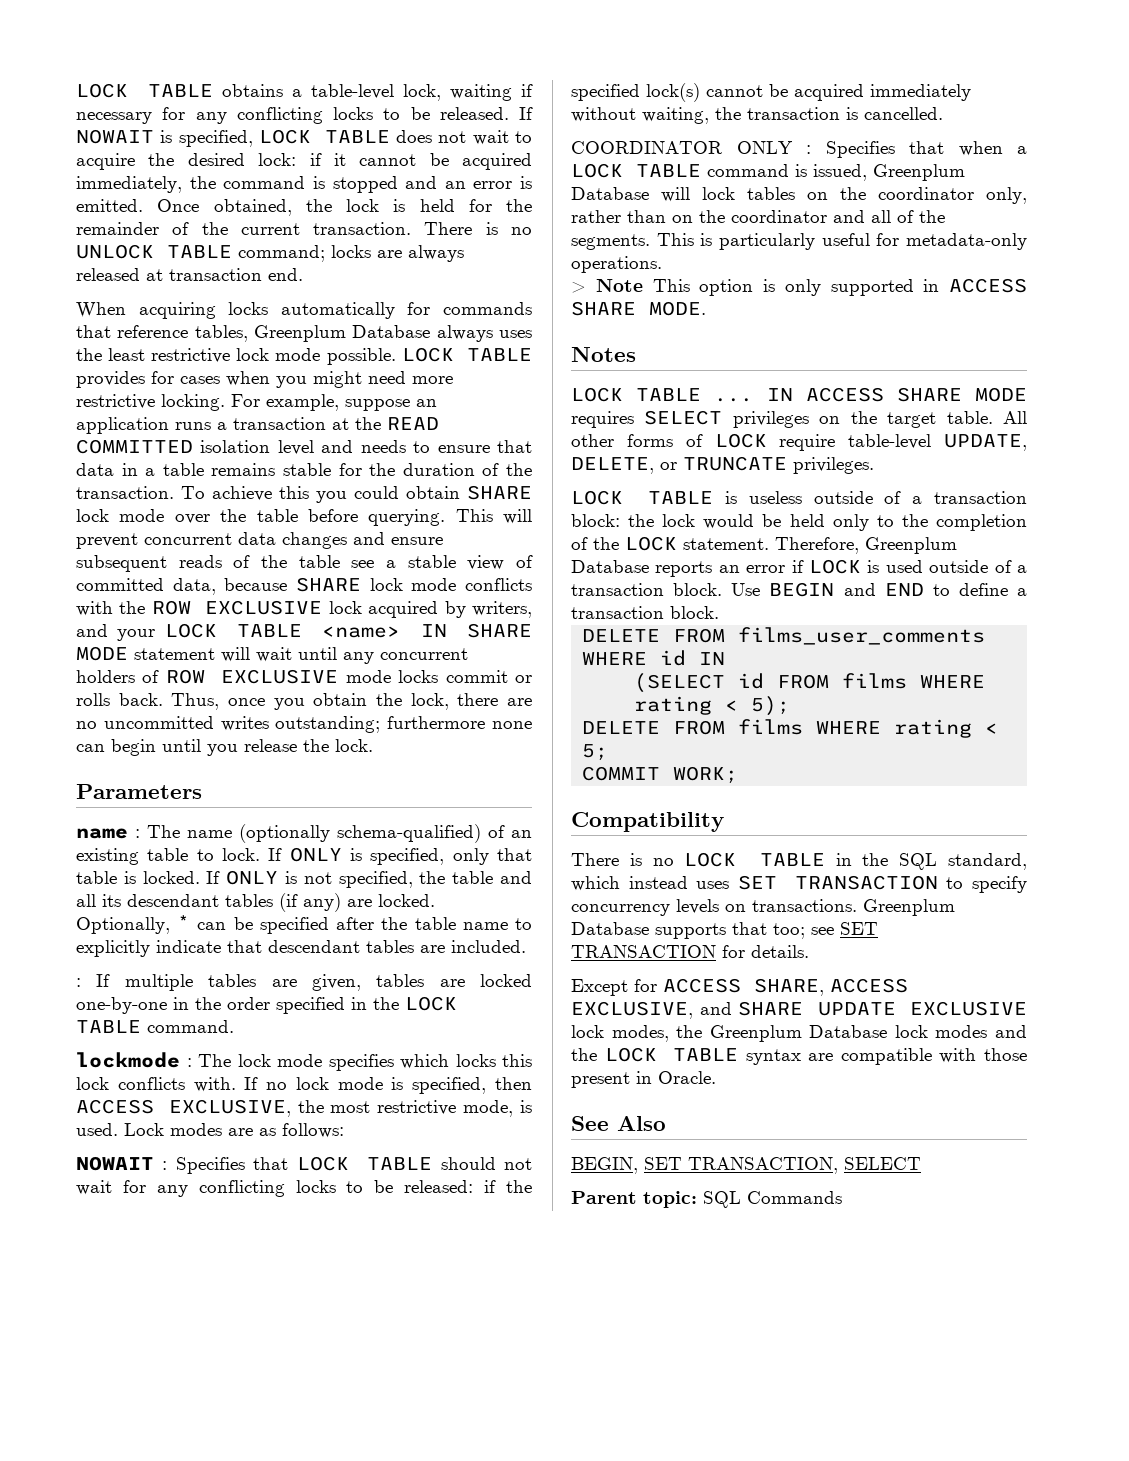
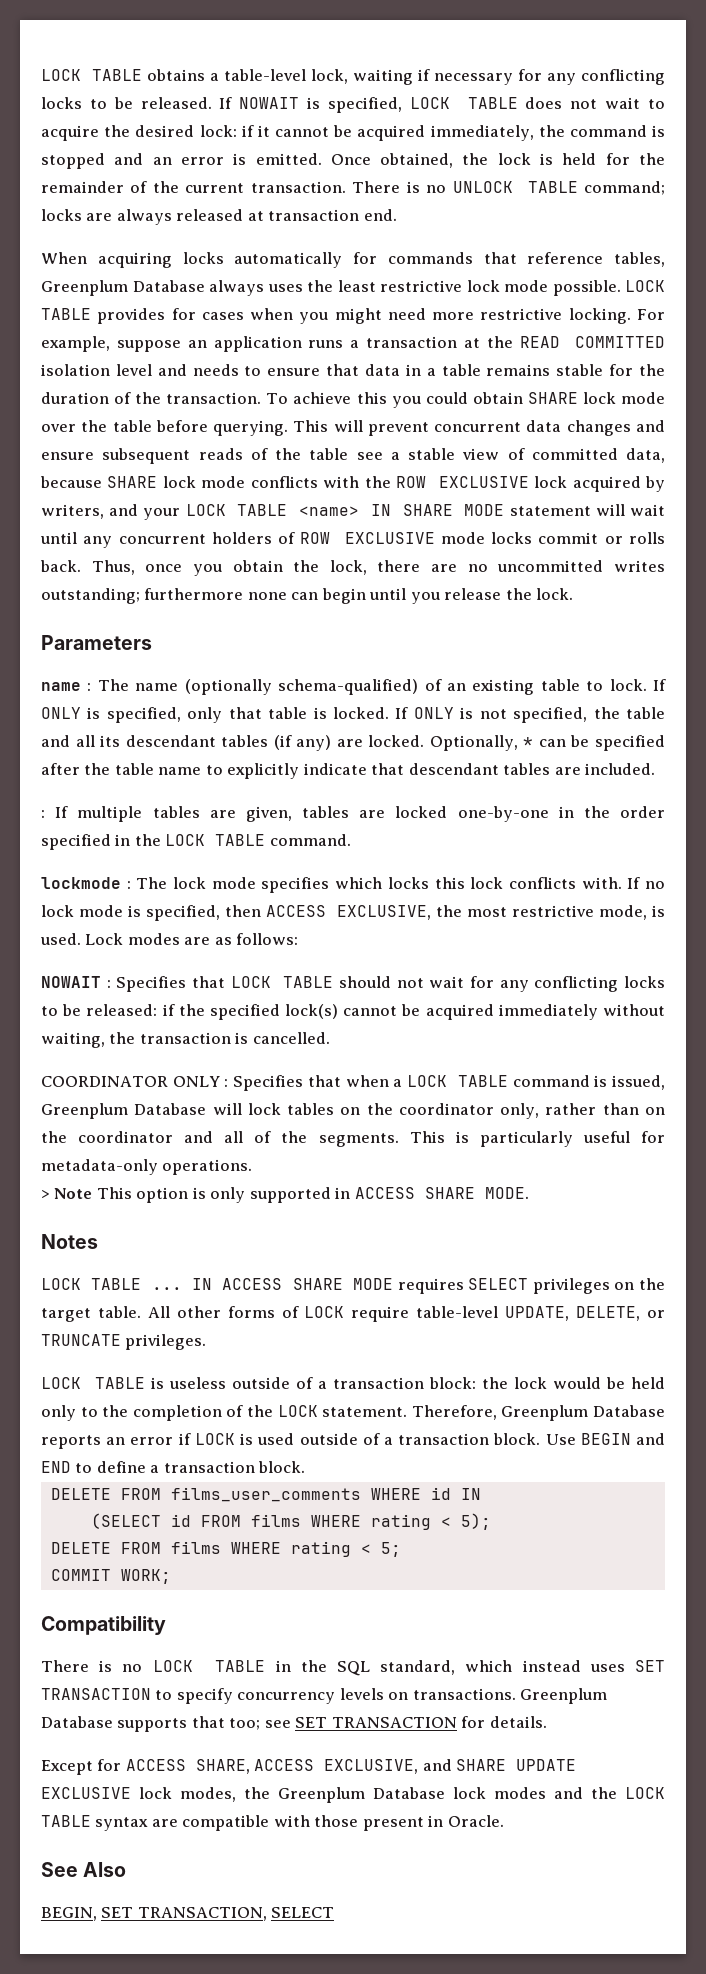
[571,1191,842,1208] // Parent topic: SQL Commands -> (335, 1912) none

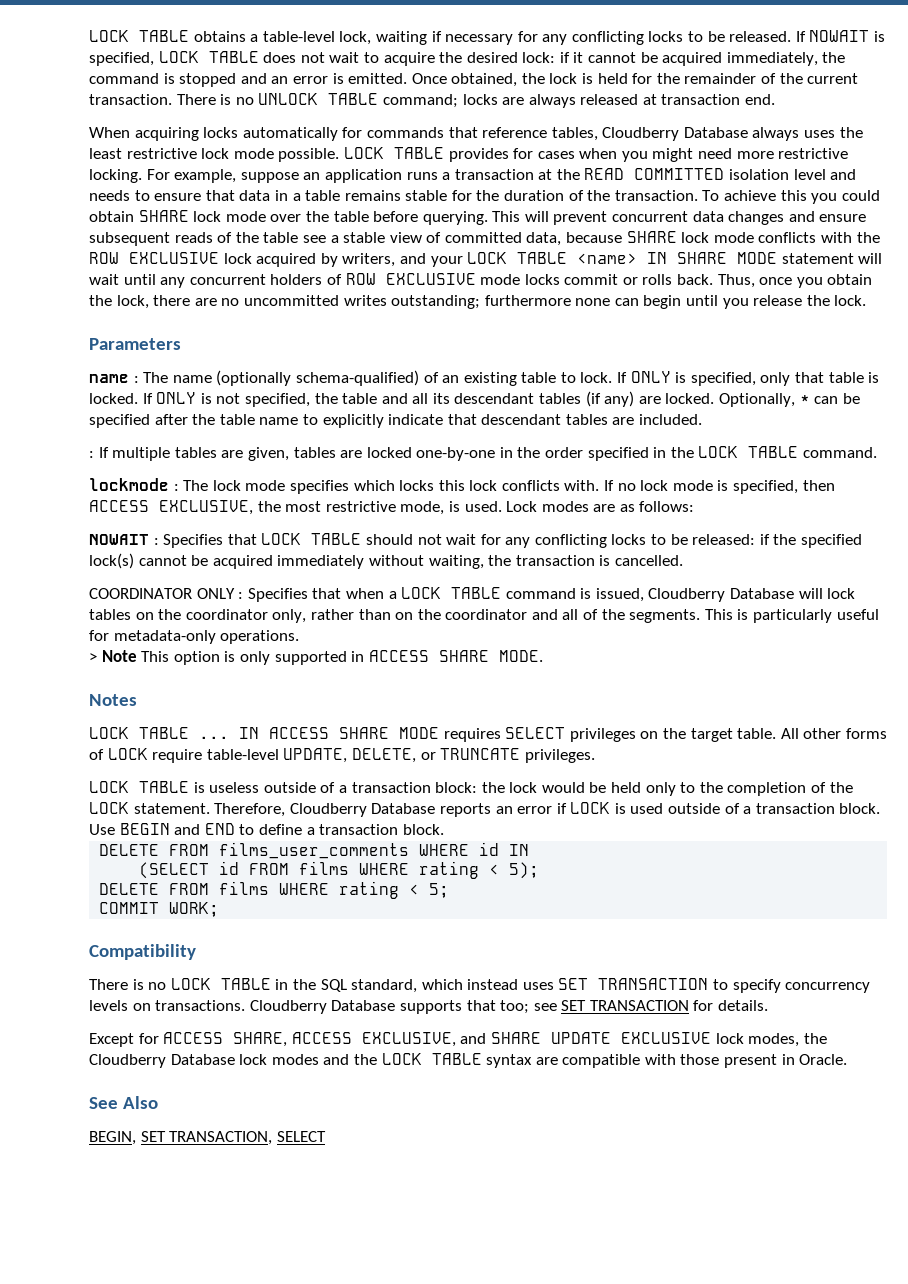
[41,280,128,296] Greenplum -> [602,127,680,141] Cloudberry
[41,1103,128,1119] Greenplum -> [648,588,726,602] Cloudberry
[501,1405,589,1421] Greenplum -> [289,803,367,817] Cloudberry
[520,1688,608,1704] Greenplum -> [249,1000,327,1014] Cloudberry
[278,1787,365,1803] Greenplum -> [89,1054,166,1068] Cloudberry

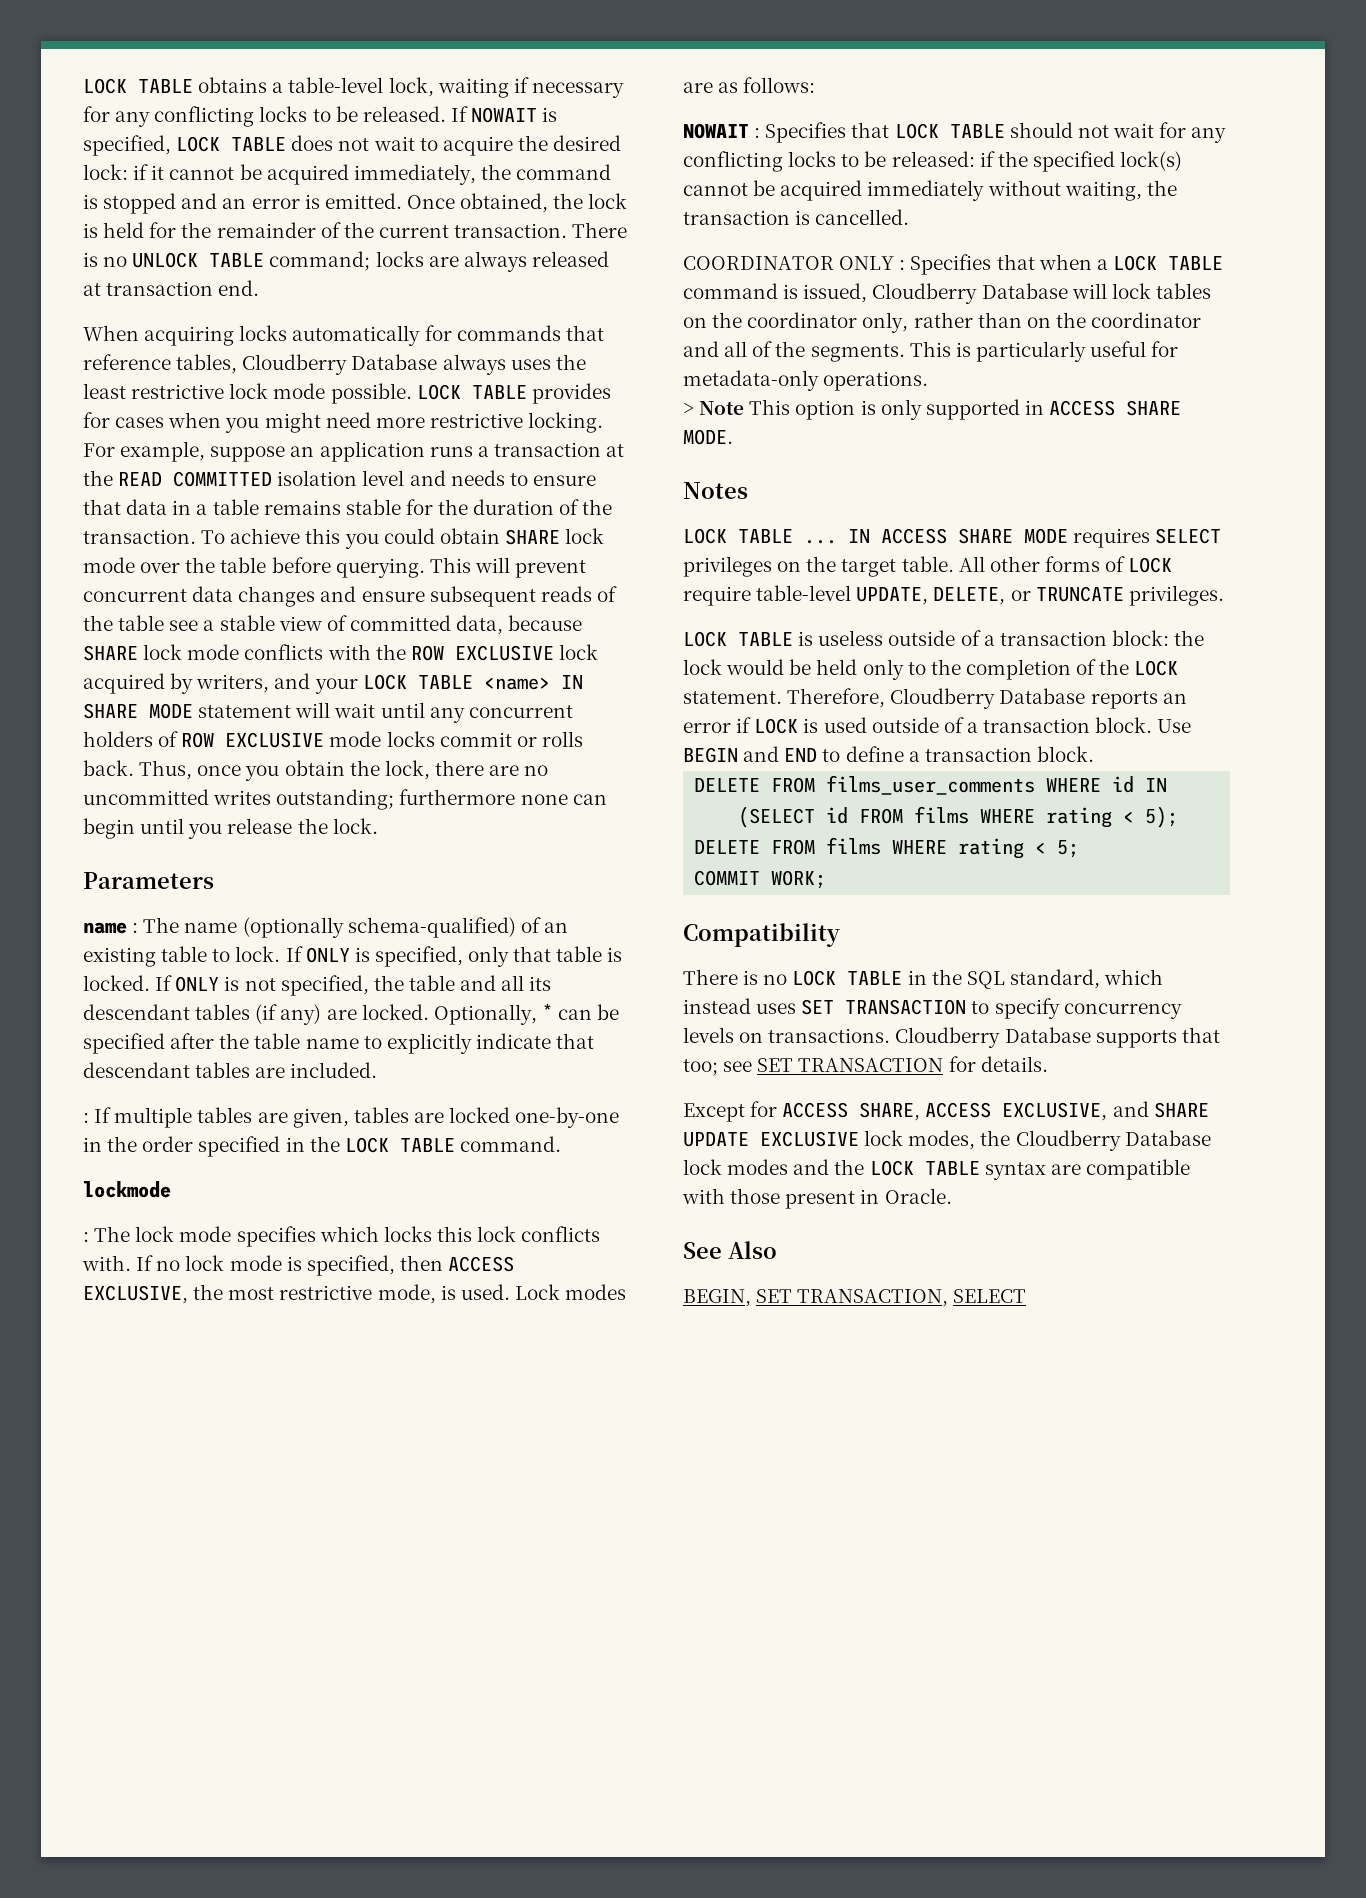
(169, 484) none -> (171, 1189) //

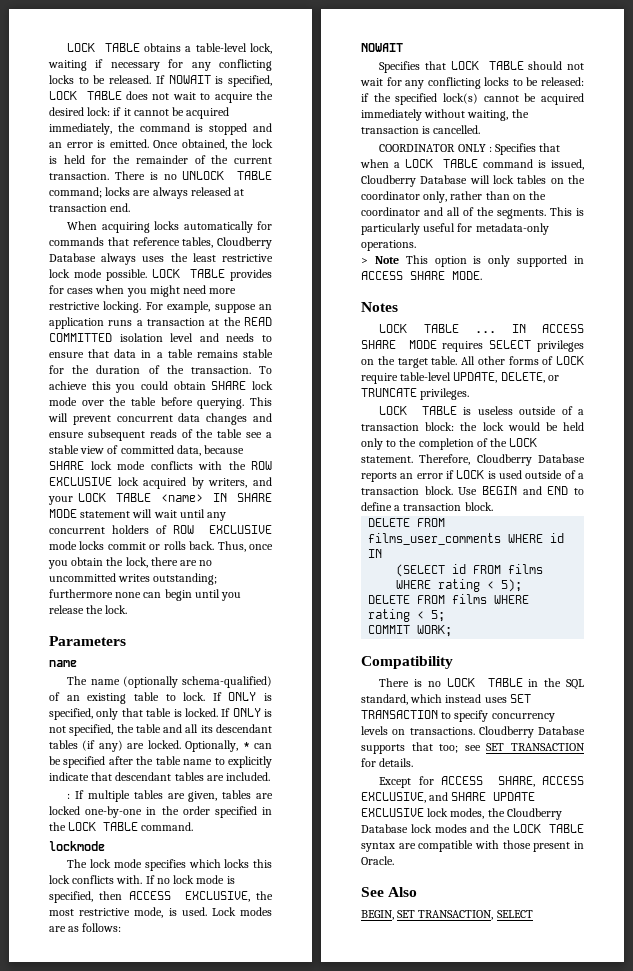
[132,923,139,933] : -> (77, 663) //
[83,1232,89,1242] : -> (105, 846) none
[754,128,761,138] : -> (403, 47) //

